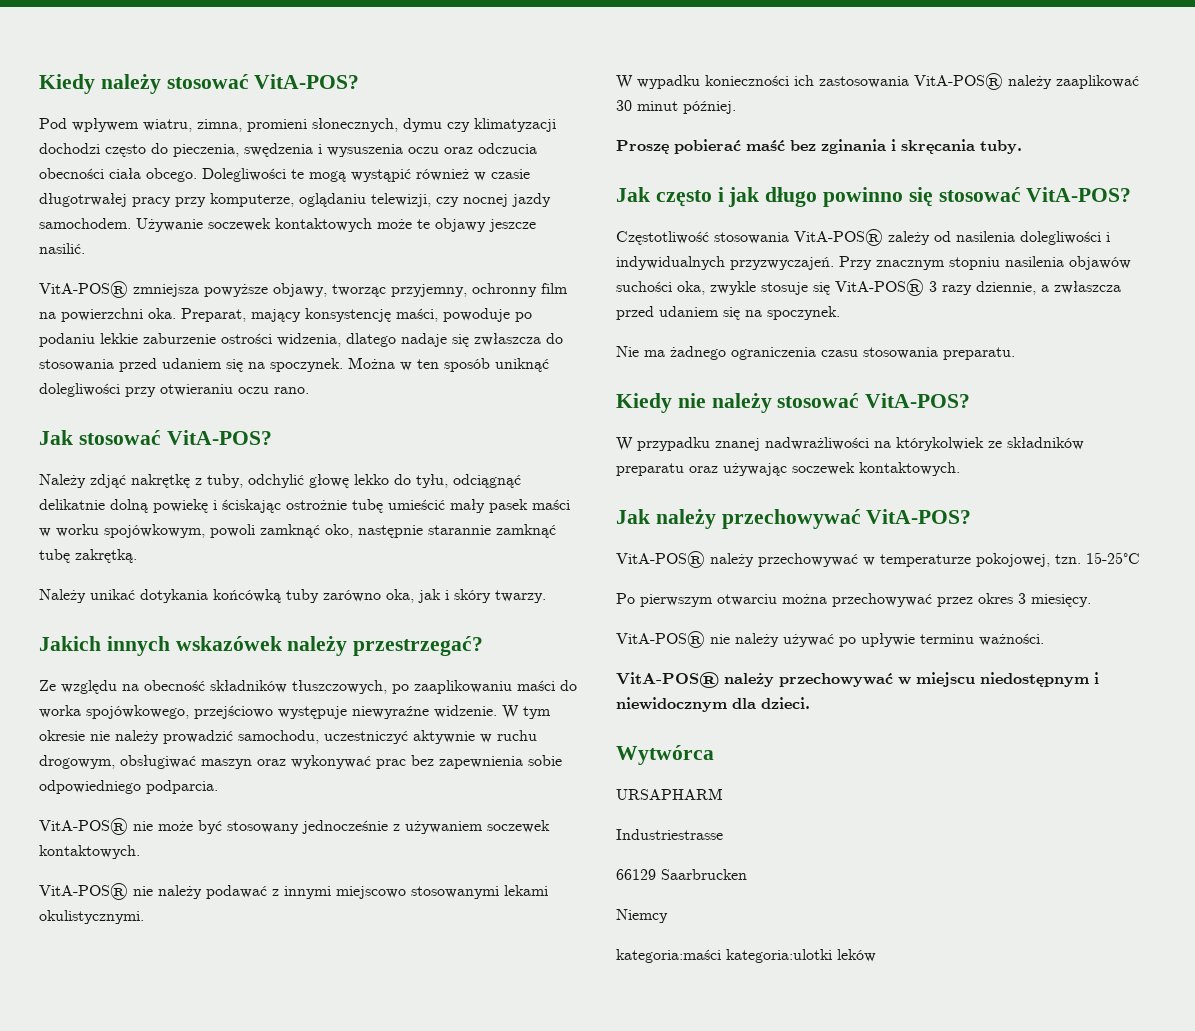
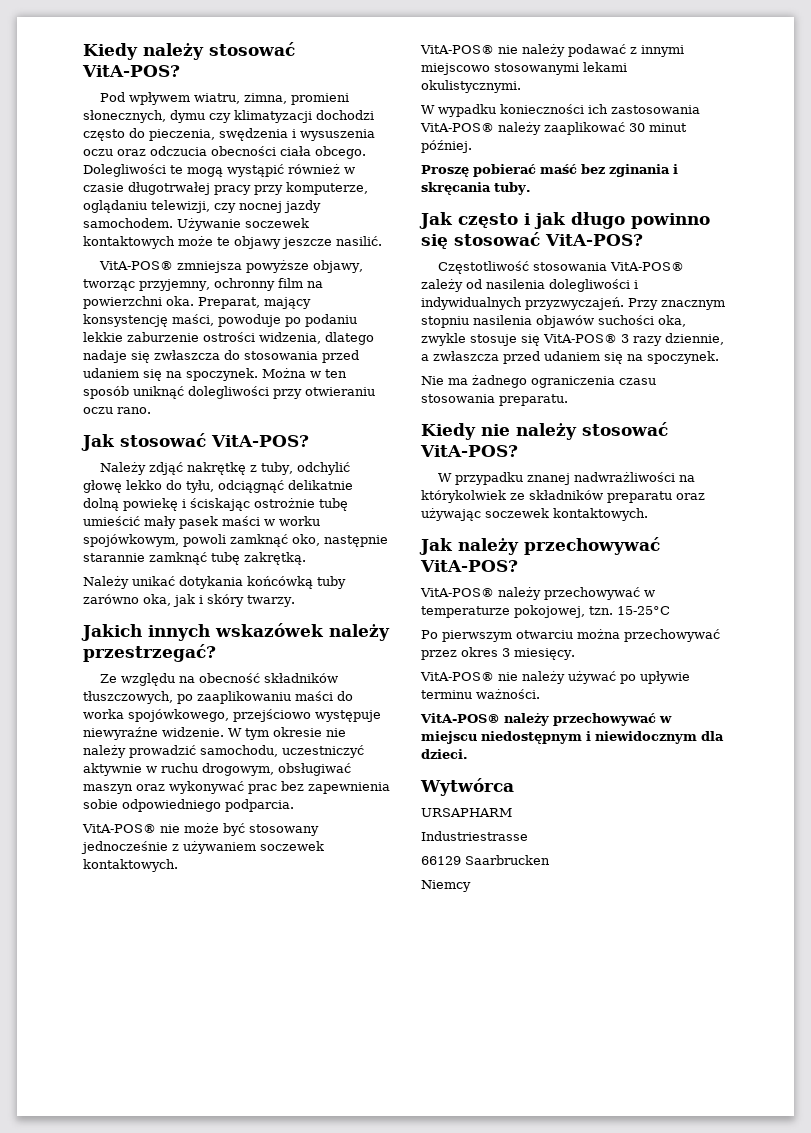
[616,949,876,963] // kategoria:maści kategoria:ulotki leków -> (471, 886) none

